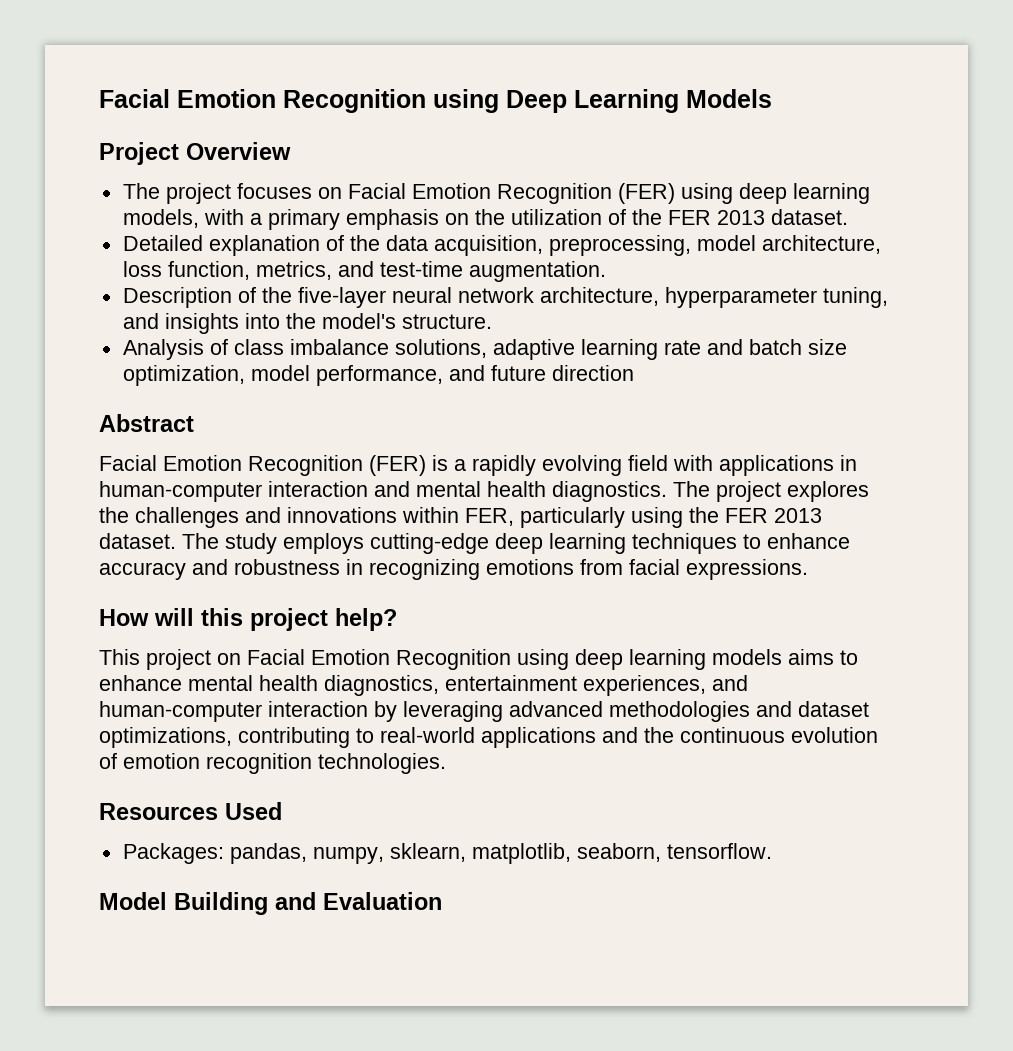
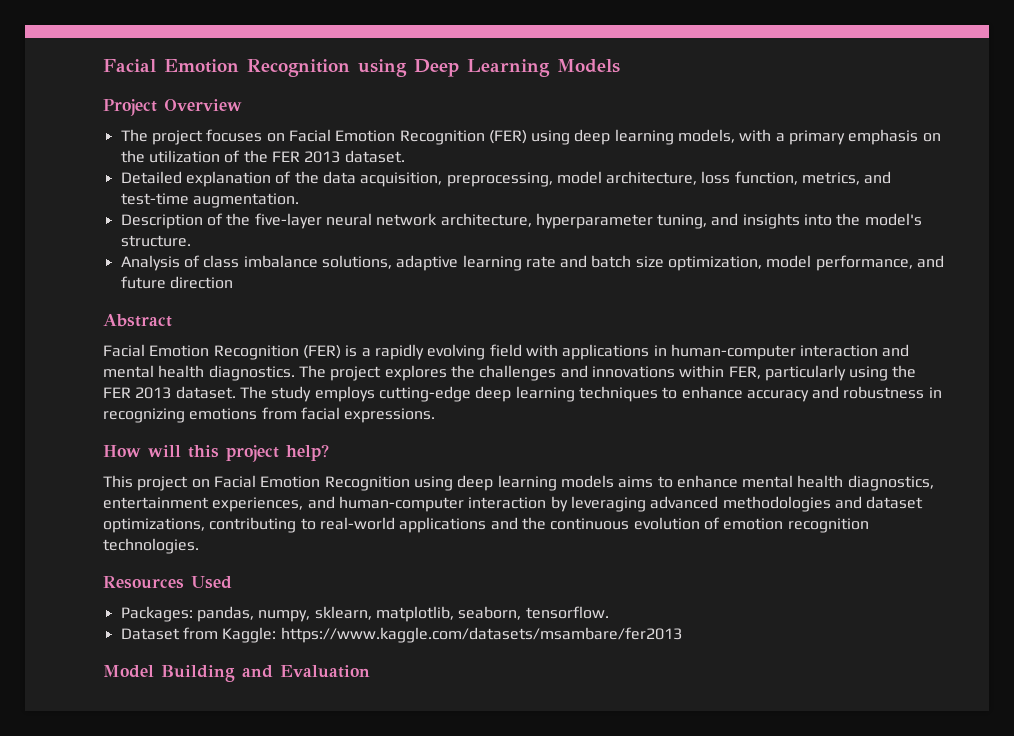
(772, 851) none -> [120,627,682,643] // Dataset from Kaggle: https://www.kaggle.com/datasets/msambare/fer2013

